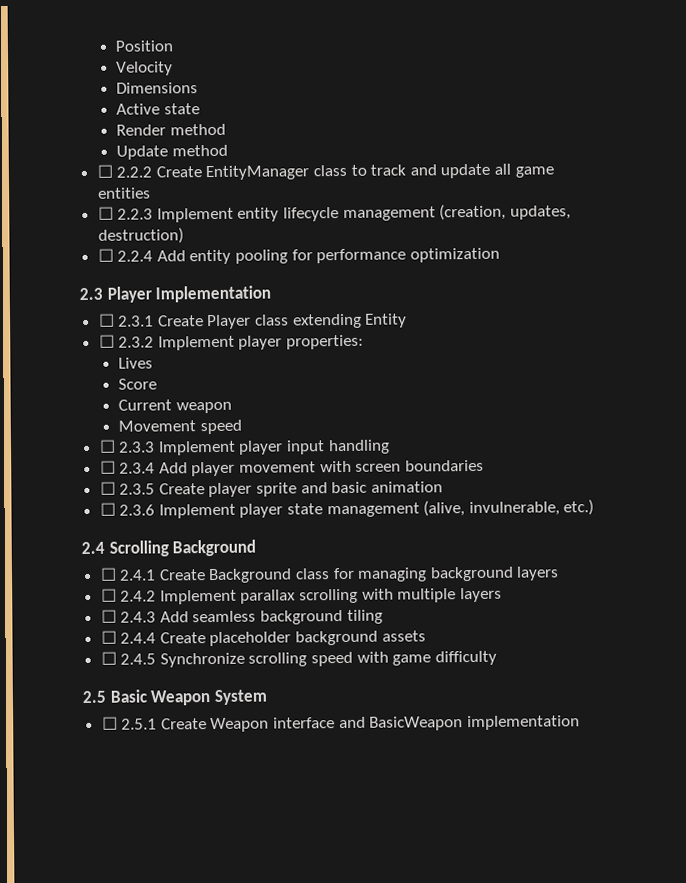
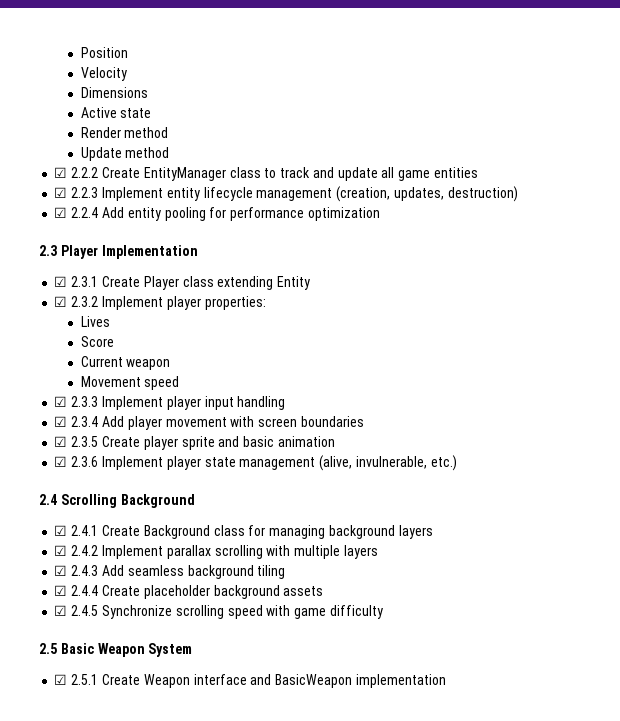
[96,164,113,178] ☐ -> [54,167,68,178] ☑
[97,206,114,220] ☐ -> [54,187,68,198] ☑
[97,248,114,262] ☐ -> [54,207,68,218] ☑
[98,313,115,327] ☐ -> [54,276,68,287] ☑
[98,334,115,348] ☐ -> [54,296,68,307] ☑
[98,439,116,453] ☐ -> [54,396,68,407] ☑
[99,460,116,474] ☐ -> [54,416,68,427] ☑
[99,481,116,495] ☐ -> [54,436,68,447] ☑
[99,502,116,516] ☐ -> [54,456,68,467] ☑
[99,567,117,581] ☐ -> [54,525,68,536] ☑
[100,588,117,602] ☐ -> [54,545,68,556] ☑
[100,609,117,623] ☐ -> [54,565,68,576] ☑
[100,630,117,644] ☐ -> [54,585,68,596] ☑
[100,651,117,665] ☐ -> [54,605,68,616] ☑
[101,716,118,730] ☐ -> [54,674,68,685] ☑

